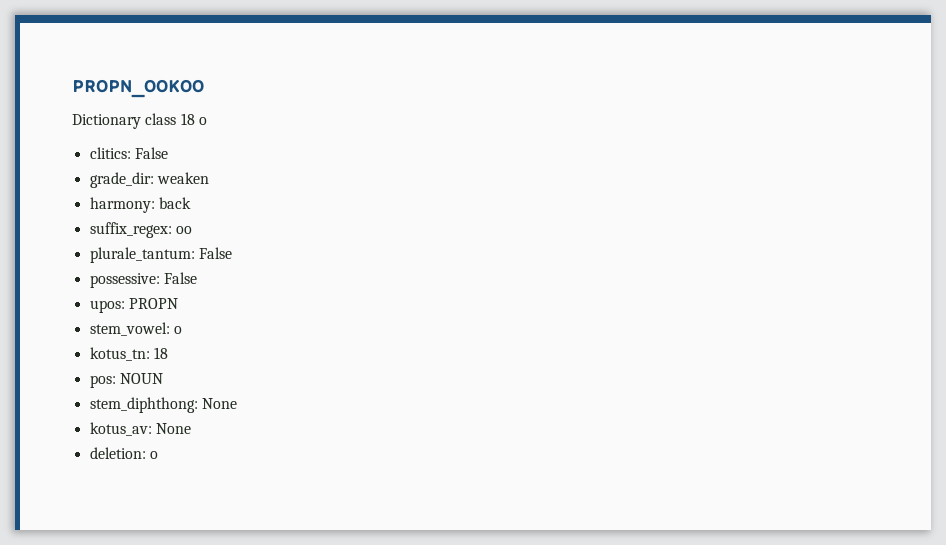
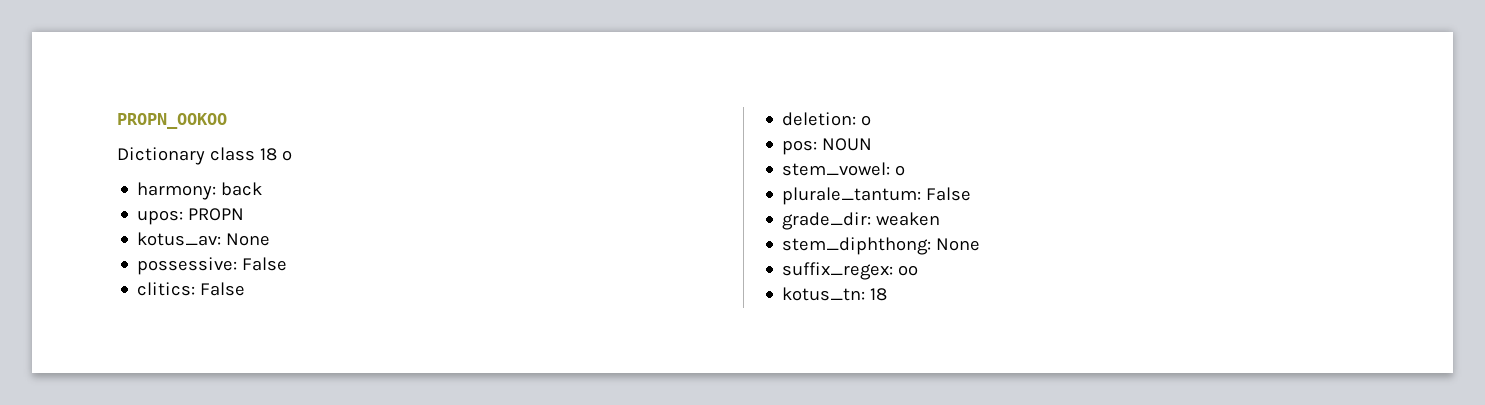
[89,147,131,159] clitics: -> [137,182,263,200] [137,208,245,225] [137,232,271,246] [137,257,288,275] [137,282,246,296] [782,112,872,126] [782,138,873,155] [782,162,906,176] [782,187,922,205] harmony: back // upos: PROPN // kotus_av: None // possessive: False // clitics: False // deletion: o // pos: NOUN // stem_vowel: o // plurale_tantum:
[89,197,191,213] harmony: back -> [782,237,981,255] stem_diphthong: None
[89,247,232,263] [89,272,197,288] [89,298,178,313] [89,322,182,336] [89,347,168,361] [89,373,163,388] [89,397,237,413] [89,422,191,436] [89,447,158,459] plurale_tantum: False // possessive: False // upos: PROPN // stem_vowel: o // kotus_tn: 18 // pos: NOUN // stem_diphthong: None // kotus_av: None // deletion: o -> [782,287,888,301] kotus_tn: 18

